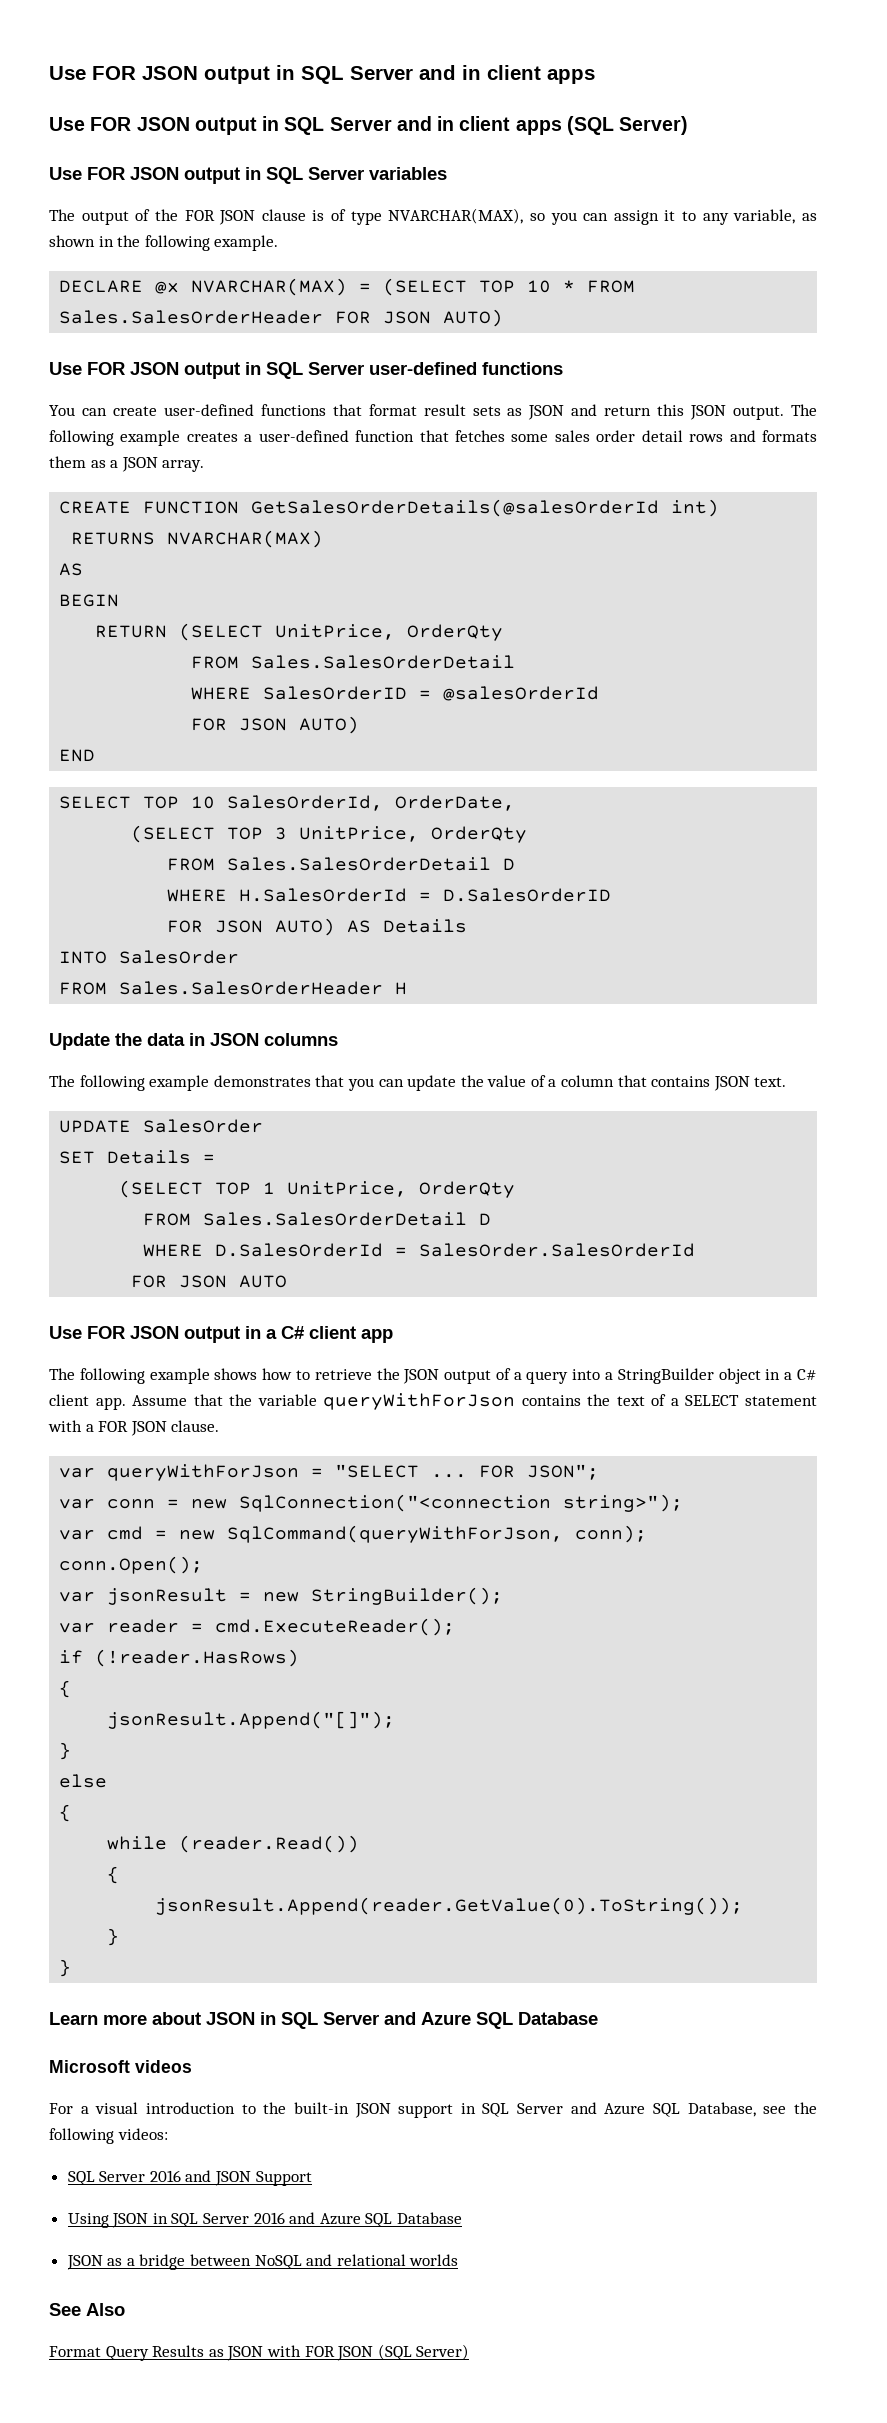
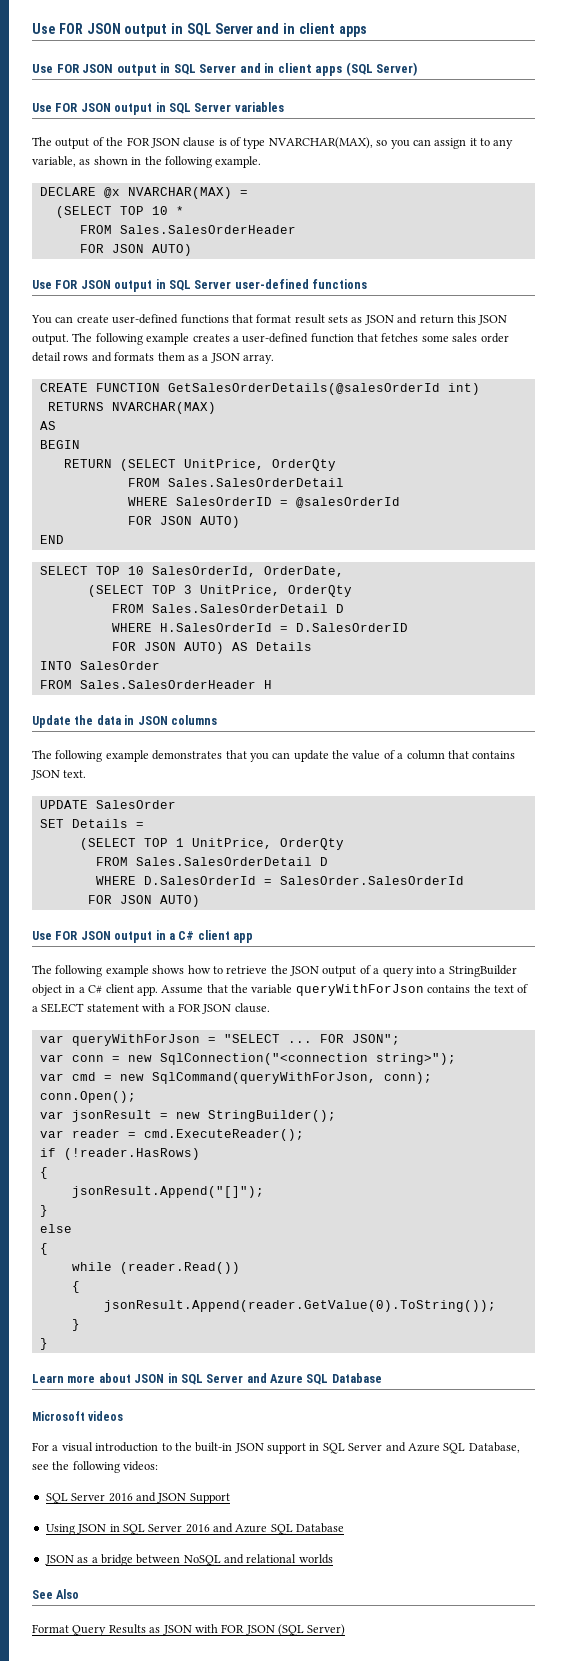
(372, 287) none -> (248, 193) //
[587,280,636,293] [59,310,324,324] FROM Sales.SalesOrderHeader -> [79,225,296,234] // FROM Sales.SalesOrderHeader //
[239,1275,288,1288] AUTO -> [159,895,200,907] AUTO)

